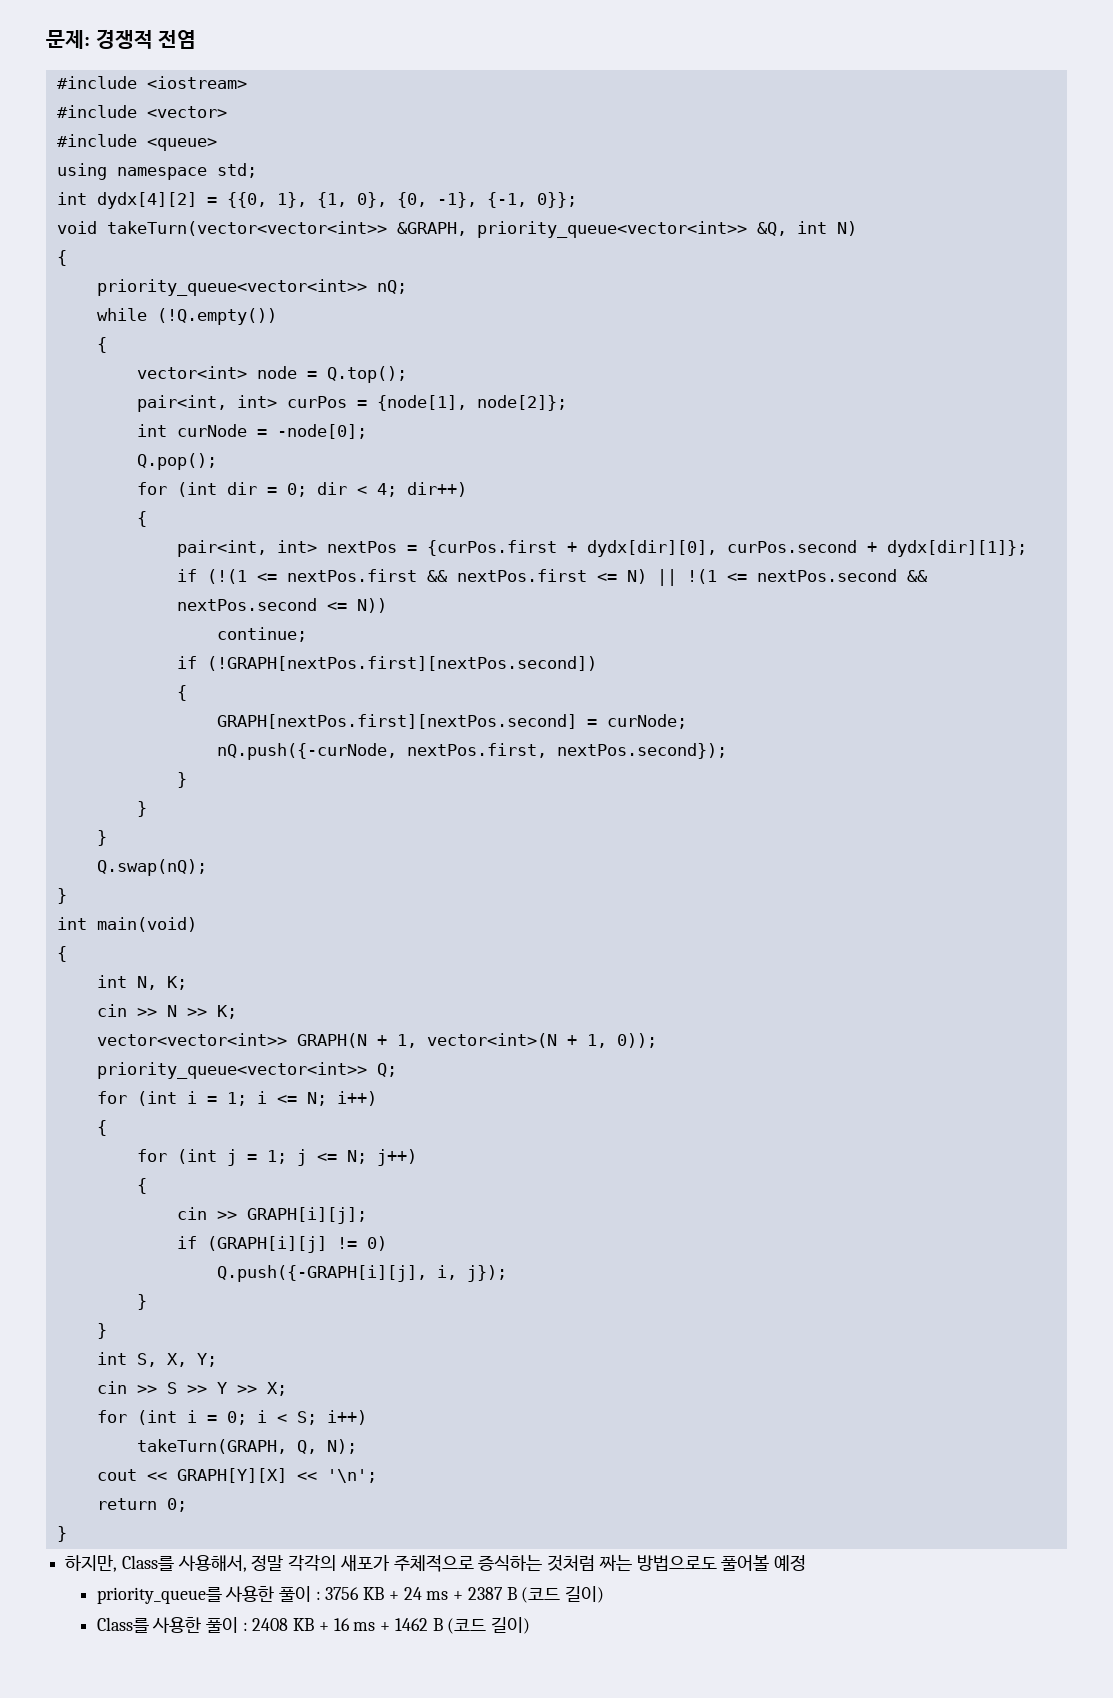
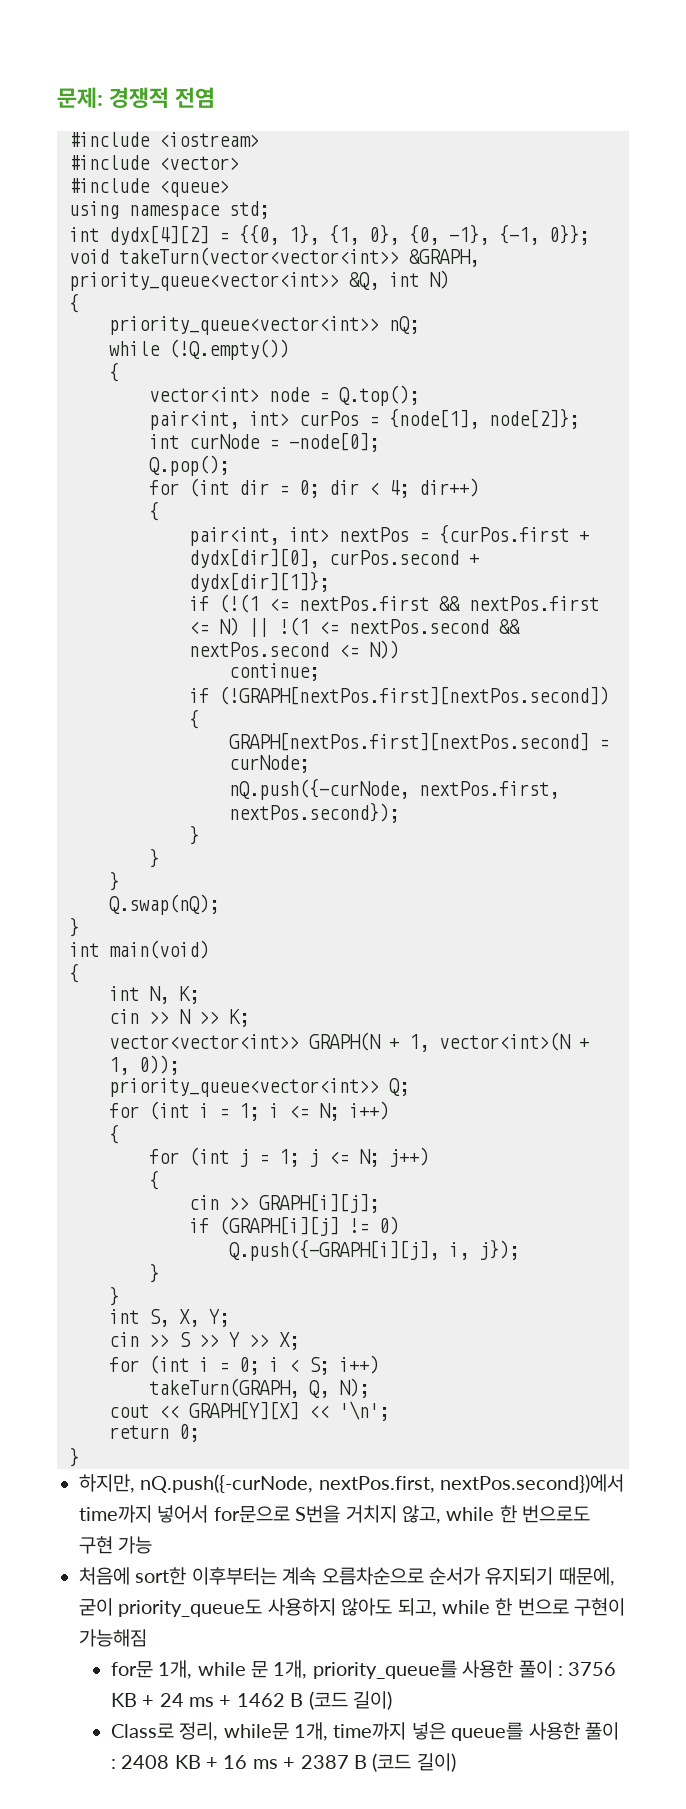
[121,1554,806,1572] Class를 사용해서, 정말 각각의 새포가 주체적으로 증식하는 것처럼 짜는 방법으로도 풀어볼 예정 // -> [140,1474,625,1493] [79,1505,591,1524] [79,1536,153,1554] [79,1567,615,1586] [79,1598,626,1617] [79,1629,147,1647] [110,1660,308,1679] nQ.push({-curNode, nextPos.first, nextPos.second})에서 time까지 넣어서 for문으로 S번을 거치지 않고, while 한 번으로도 구현 가능 // 처음에 sort한 이후부터는 계속 오름차순으로 순서가 유지되기 때문에, 굳이 priority_queue도 사용하지 않아도 되고, while 한 번으로 구현이 가능해짐 // for문 1개, while 문 1개,
[467,1587,503,1600] 2387 -> [236,1693,285,1707] 1462
[96,1617,149,1633] Class를 -> [110,1722,524,1741] Class로 정리, while문 1개, time까지 넣은 queue를
[394,1618,428,1631] 1462 -> [300,1755,349,1769] 2387

